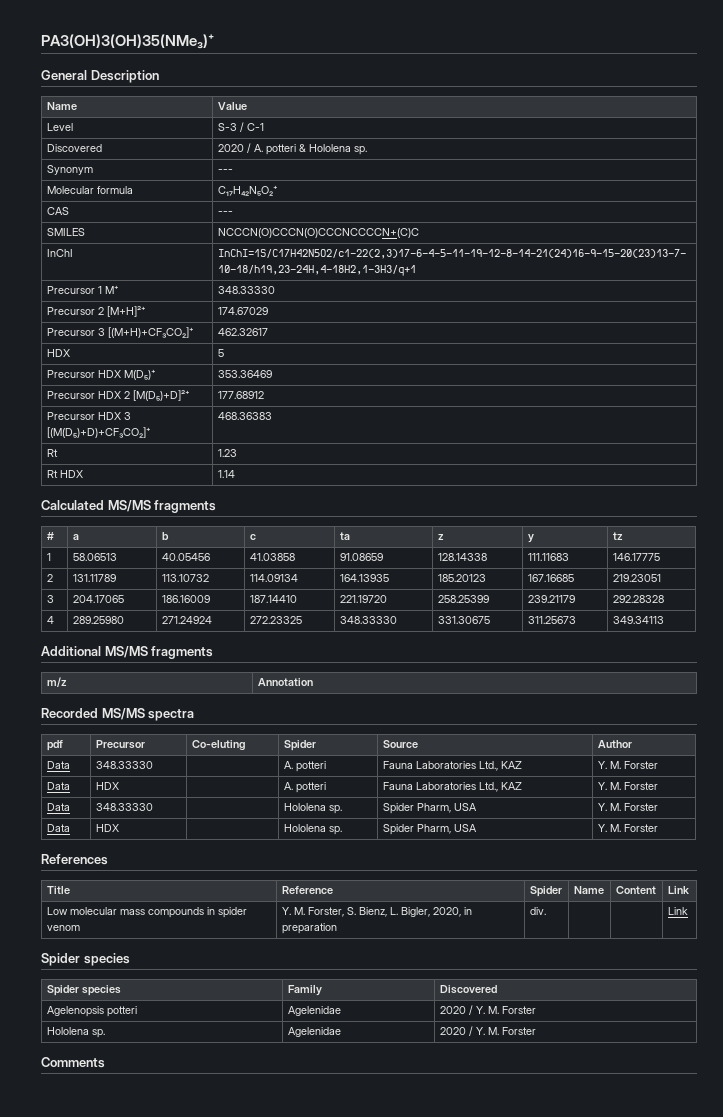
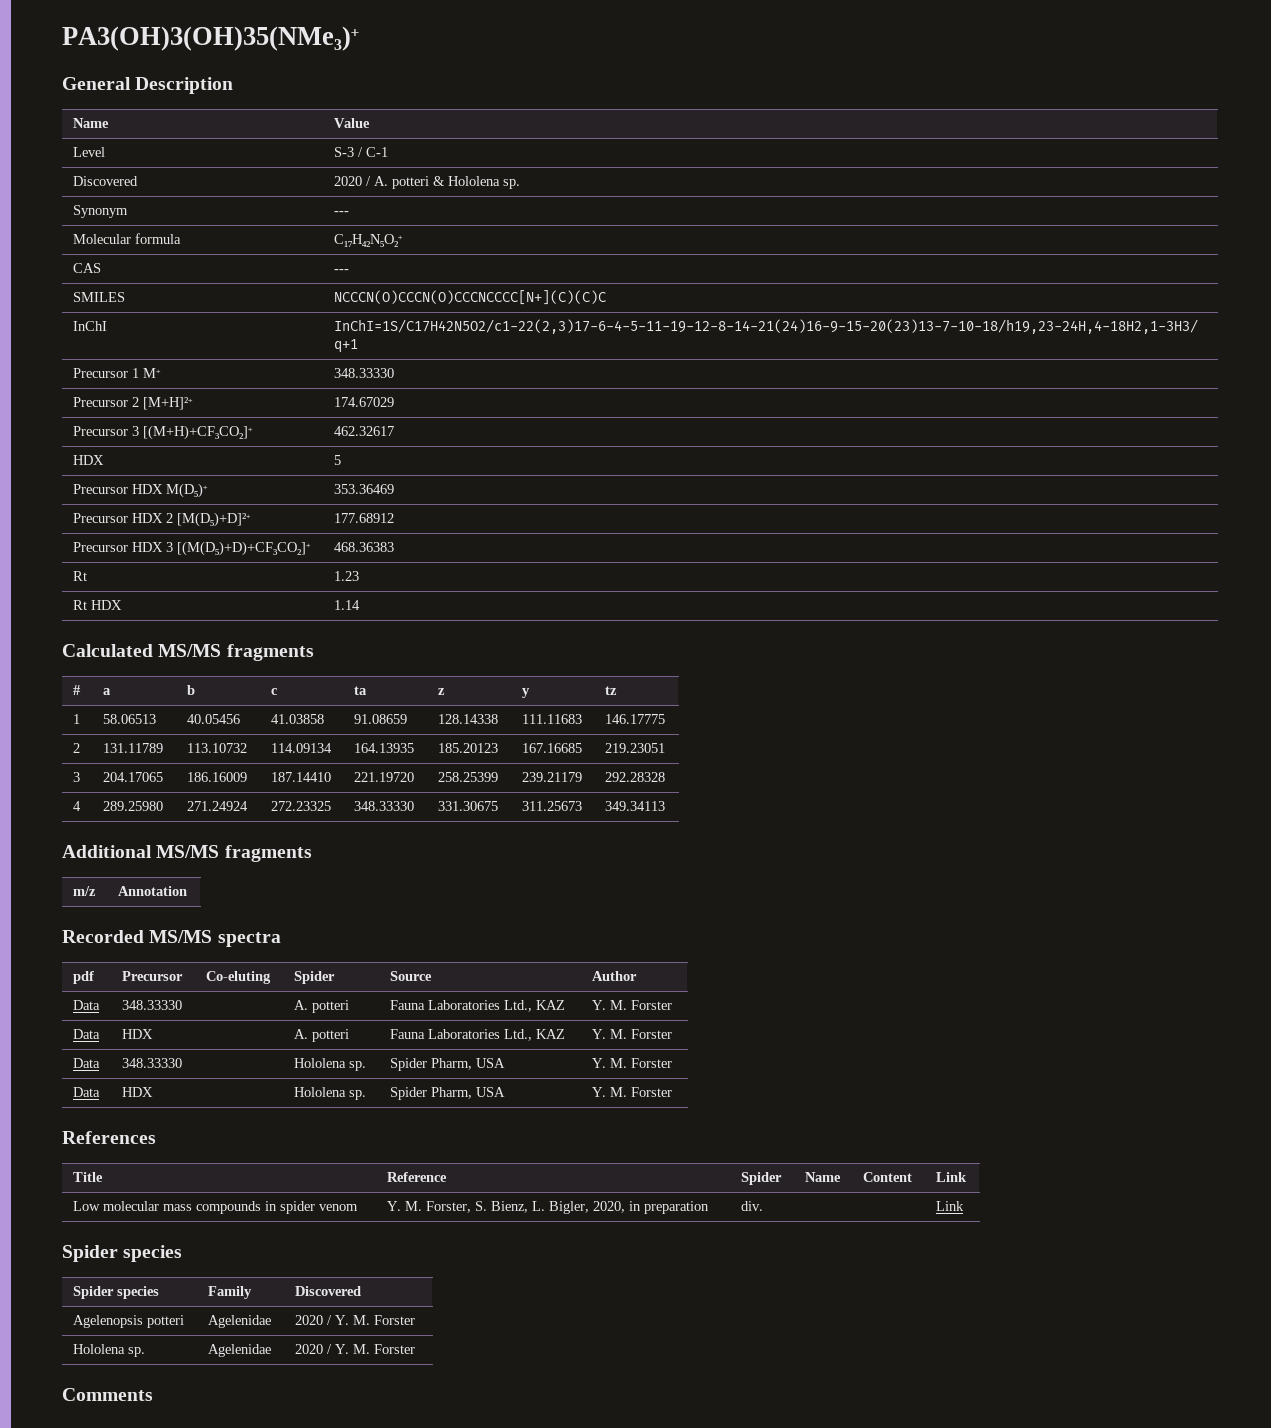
[217,228,419,238] NCCCN(O)CCCN(O)CCCNCCCCN+(C)C -> [334,290,607,305] NCCCN(O)CCCN(O)CCCNCCCC[N+](C)(C)C

